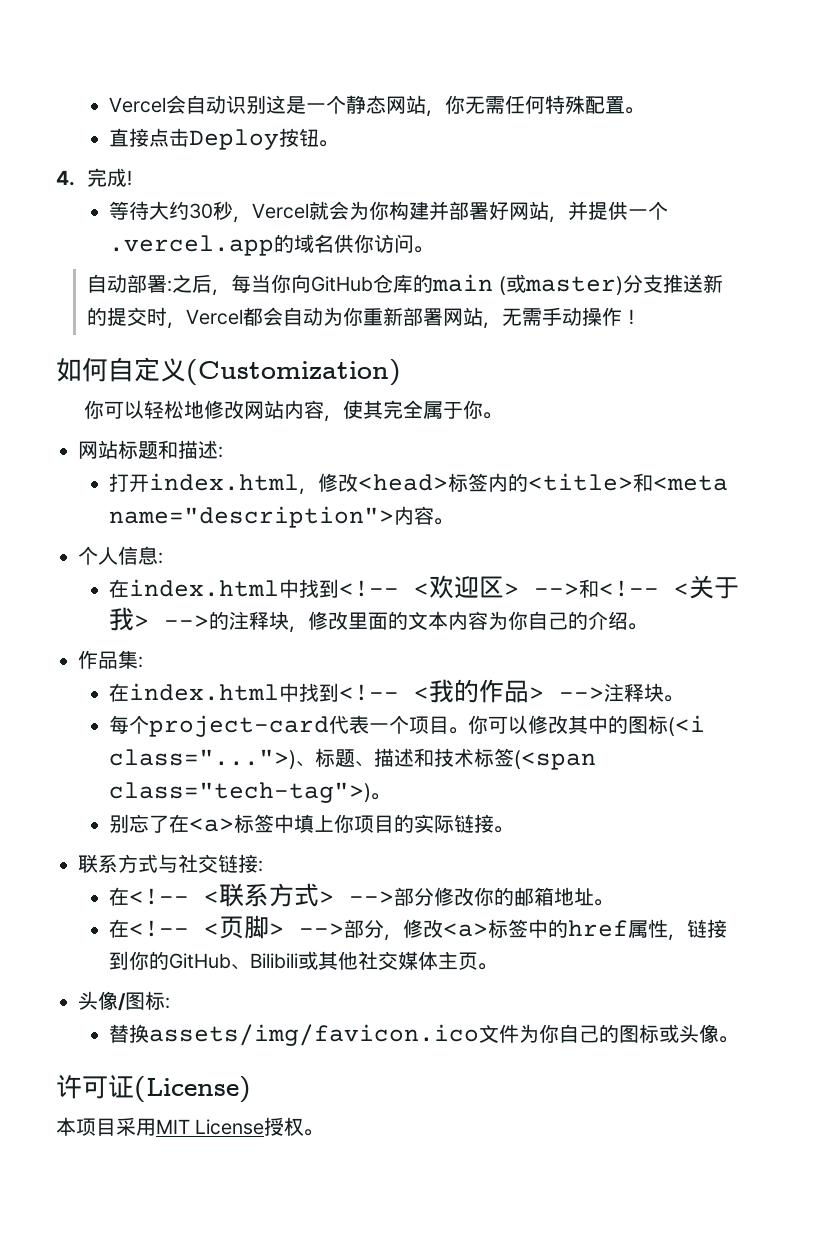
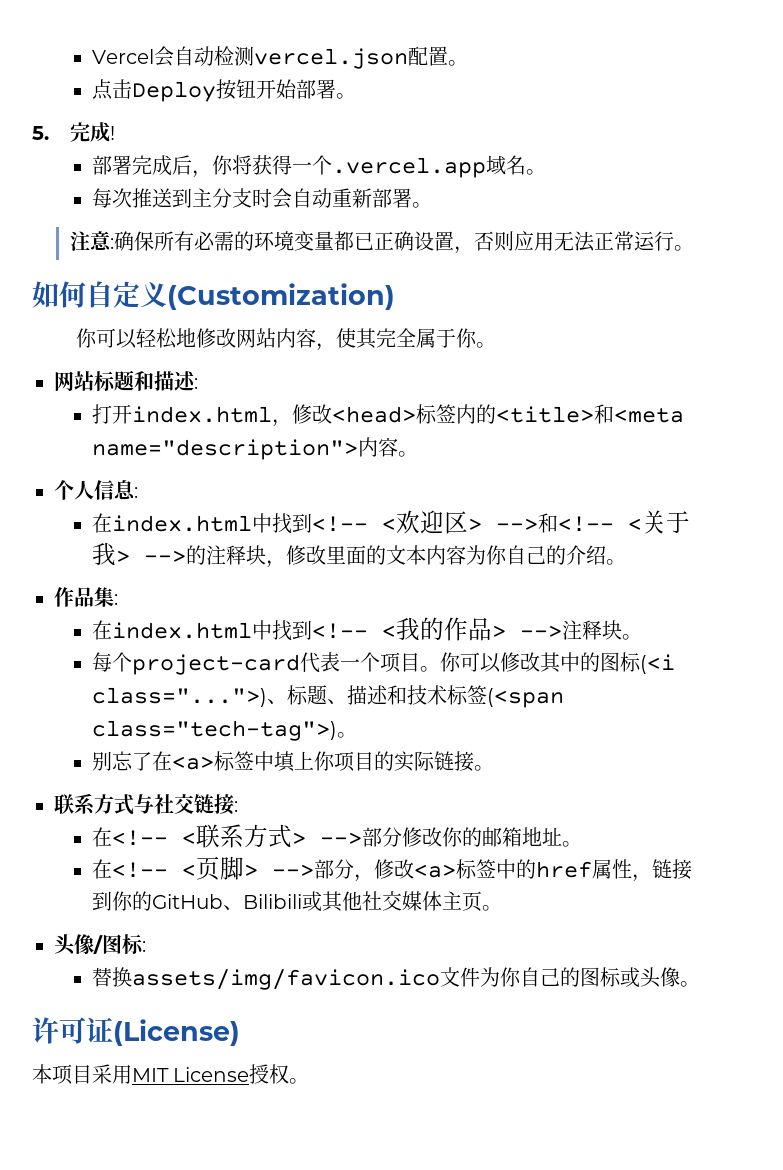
[226,95,586,117] 识别这是一个静态网站，你无需任何特殊 -> [214,46,409,69] 检测vercel.json
[109,128,150,147] 直接 -> (469, 63) none
[319,140,339,147] [56,170,75,186] 。 // 4. -> [256,79,357,99] [32,126,49,140] 开始部署。 // 5.
[109,201,669,223] [109,234,434,256] [87,274,723,296] [87,307,642,329] 等待大约30秒，Vercel就会为你构建并部署好网站，并提供一个.vercel.app的域名供你访问。 // 自动部署:之后，每当你向GitHub仓库的main (或master)分支推送新的提交时，Vercel都会自动为你重新部署网站，无需手动操作！ -> [92,155,547,178] [92,188,433,209] [70,231,695,254] 部署完成后，你将获得一个.vercel.app域名。 // 每次推送到主分支时会自动重新部署。 // 注意:确保所有必需的环境变量都已正确设置，否则应用无法正常运行。

